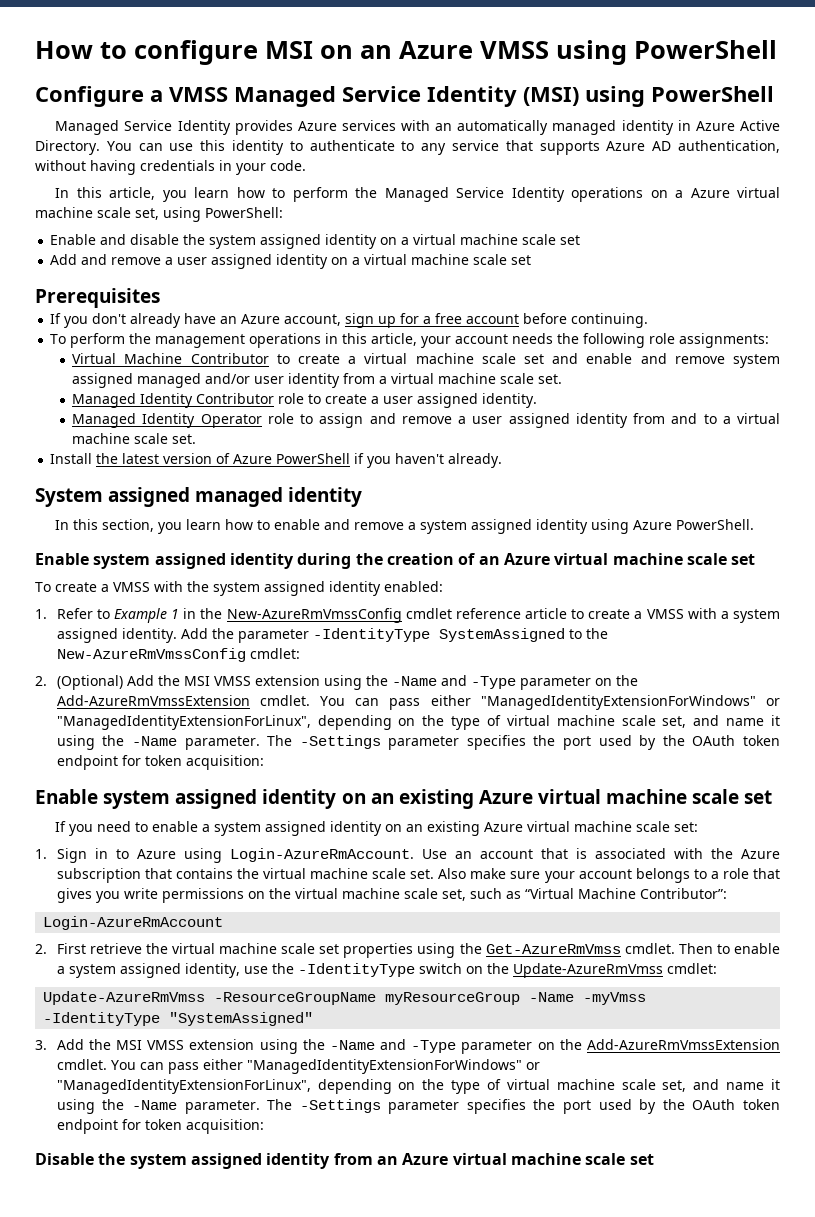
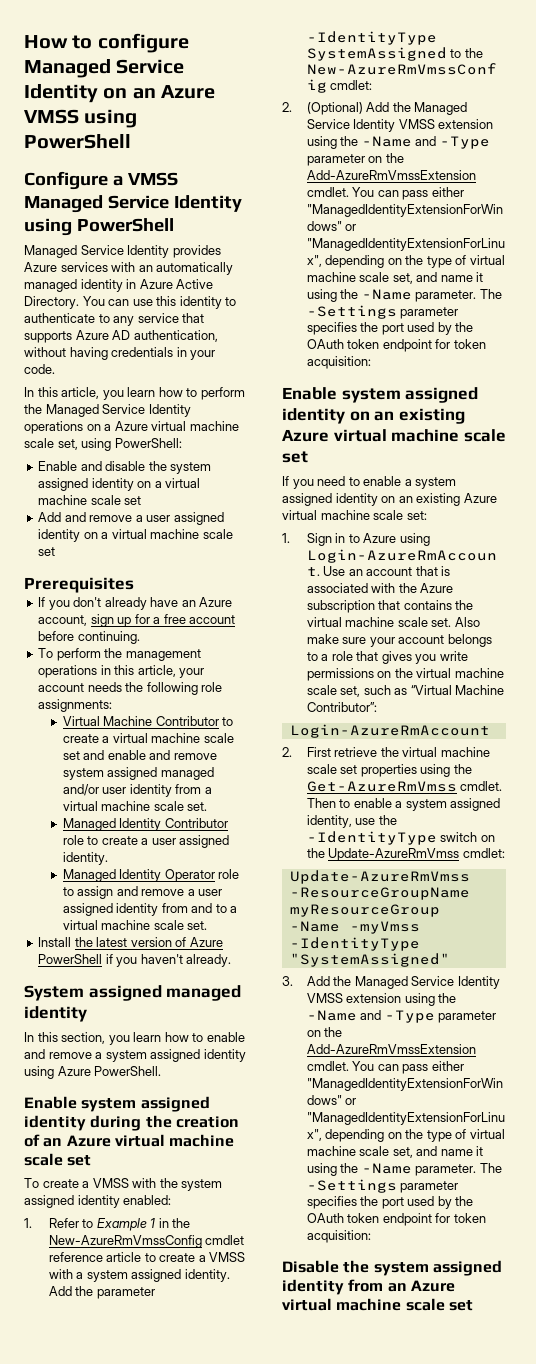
[265,41,313,59] MSI -> [24,59,185,78] [24,84,98,103] Managed Service Identity
[523,87,579,106] (MSI) -> (242, 203) none
[183,676,210,686] MSI -> [414,102,468,115] [306,119,396,132] Managed Service Identity
[116,1040,143,1050] MSI -> [354,976,500,989] Managed Service Identity

